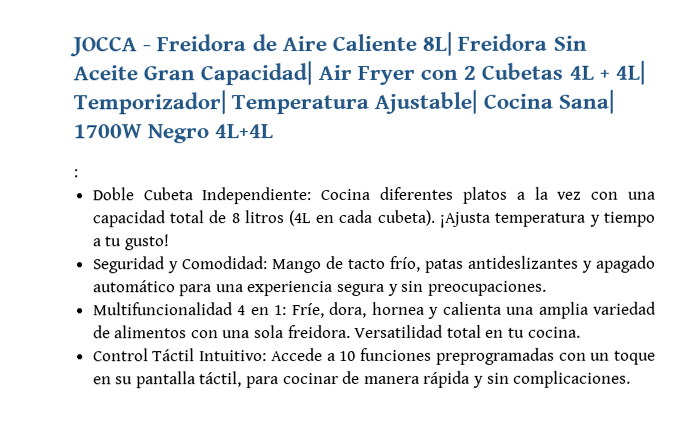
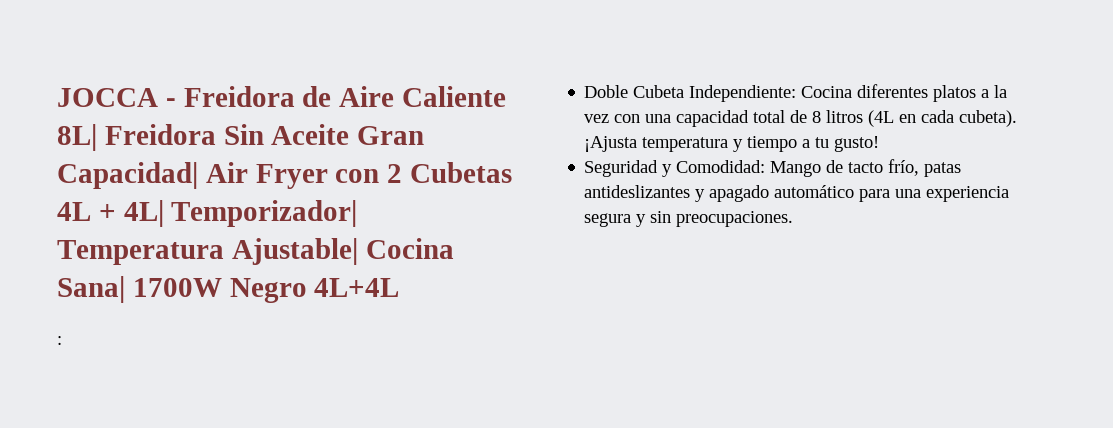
[92,301,656,319] [92,324,581,339] [92,347,657,365] [92,370,632,389] // Multifuncionalidad 4 en 1: Fríe, dora, hornea y calienta una amplia variedad de alimentos con una sola freidora. Versatilidad total en tu cocina. // Control Táctil Intuitivo: Accede a 10 funciones preprogramadas con un toque en su pantalla táctil, para cocinar de manera rápida y sin complicaciones. -> (794, 219) none

